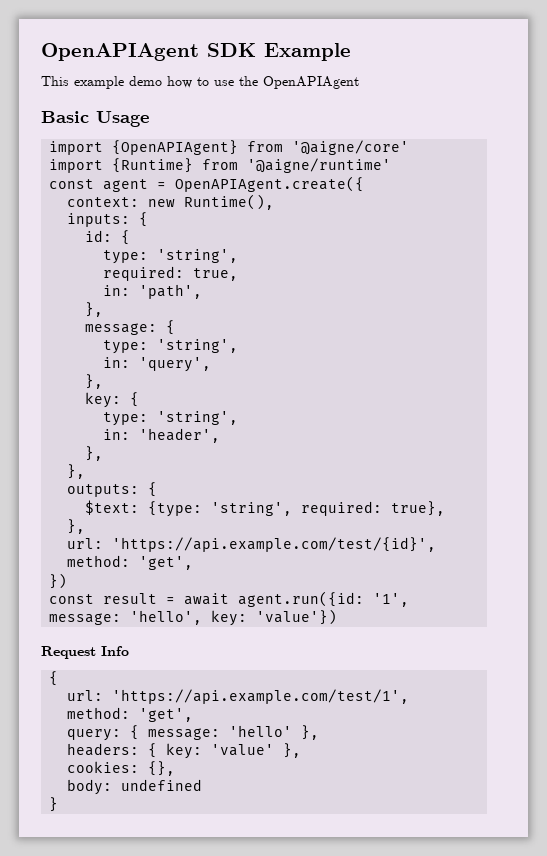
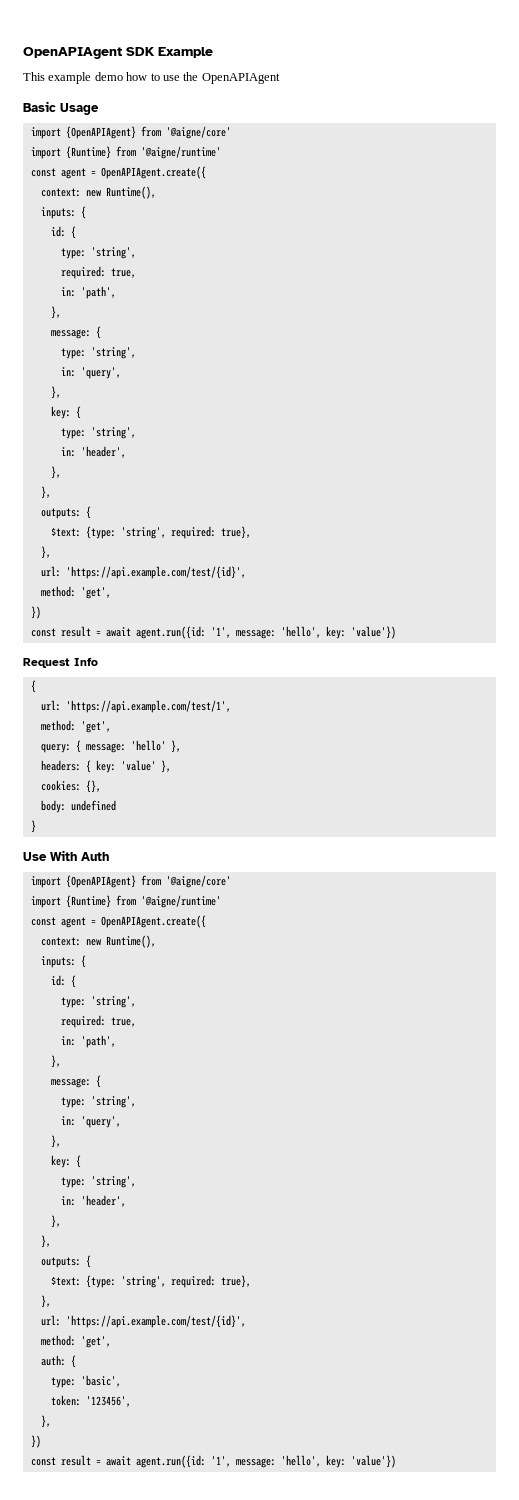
(59, 804) none -> [23,850,109,861] [30,875,231,888] [30,895,221,908] [30,915,206,928] [40,935,156,948] [40,955,86,968] [50,975,76,988] [60,996,136,1008] [60,1015,136,1028] [60,1035,116,1048] [50,1055,61,1068] [50,1075,101,1088] [60,1096,136,1108] [60,1116,121,1128] [50,1135,61,1148] [50,1155,81,1168] [60,1176,136,1188] [60,1195,126,1207] [50,1215,61,1228] [40,1235,51,1248] [40,1255,91,1268] [50,1275,251,1288] [40,1295,51,1308] [40,1315,246,1328] [40,1335,111,1348] [40,1355,76,1368] [50,1375,121,1388] [50,1395,131,1407] [40,1415,51,1428] [30,1435,41,1448] [30,1455,396,1468] // Use With Auth // import {OpenAPIAgent} from '@aigne/core' // import {Runtime} from '@aigne/runtime' // const agent = OpenAPIAgent.create({ // context: new Runtime(), // inputs: { // id: { // type: 'string', // required: true, // in: 'path', // }, // message: { // type: 'string', // in: 'query', // }, // key: { // type: 'string', // in: 'header', // }, // }, // outputs: { // $text: {type: 'string', required: true}, // }, // url: 'https://api.example.com/test/{id}', // method: 'get', // auth: { // type: 'basic', // token: '123456', // }, // }) // const result = await agent.run({id: '1', message: 'hello', key: 'value'})

